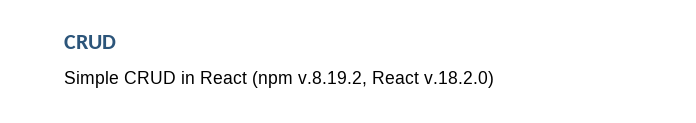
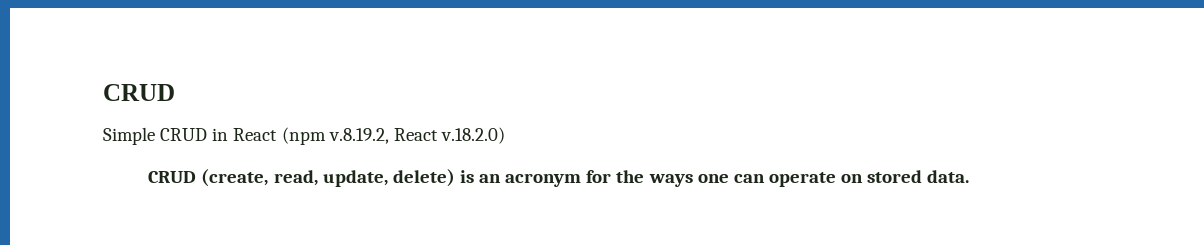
(494, 79) none -> [148,169,970,187] // CRUD (create, read, update, delete) is an acronym for the ways one can operate on stored data.

